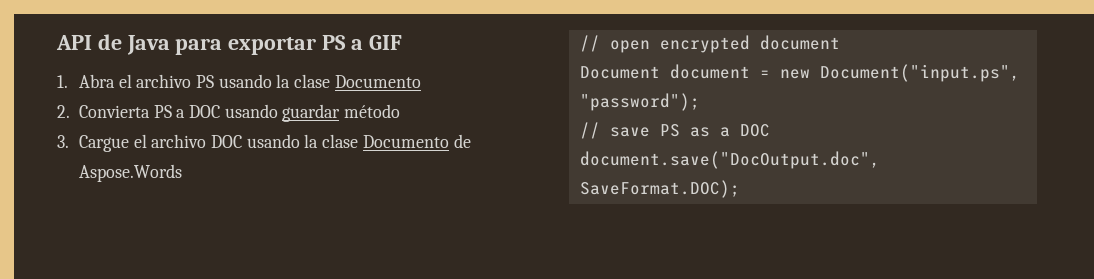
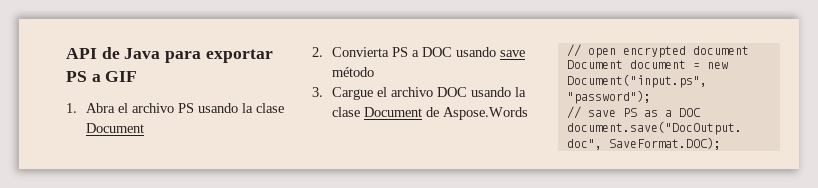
[334,75,421,88] Documento -> [86,123,145,133] Document
[282,104,341,122] guardar -> [500,50,526,57] save
[362,135,449,148] Documento -> [364,107,423,117] Document

